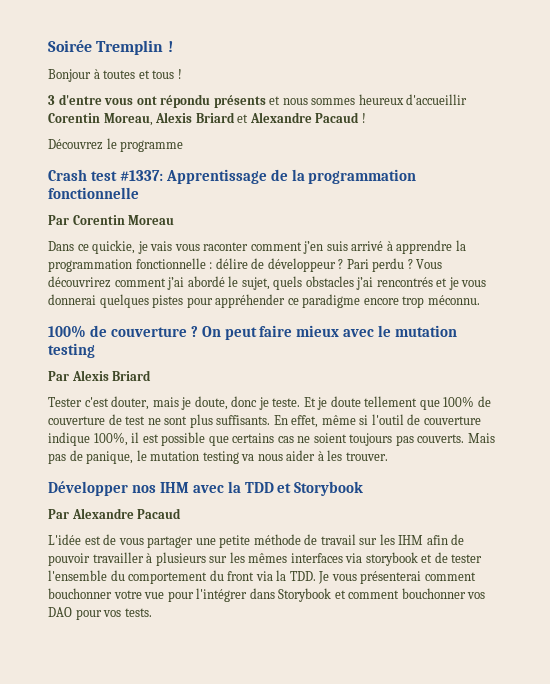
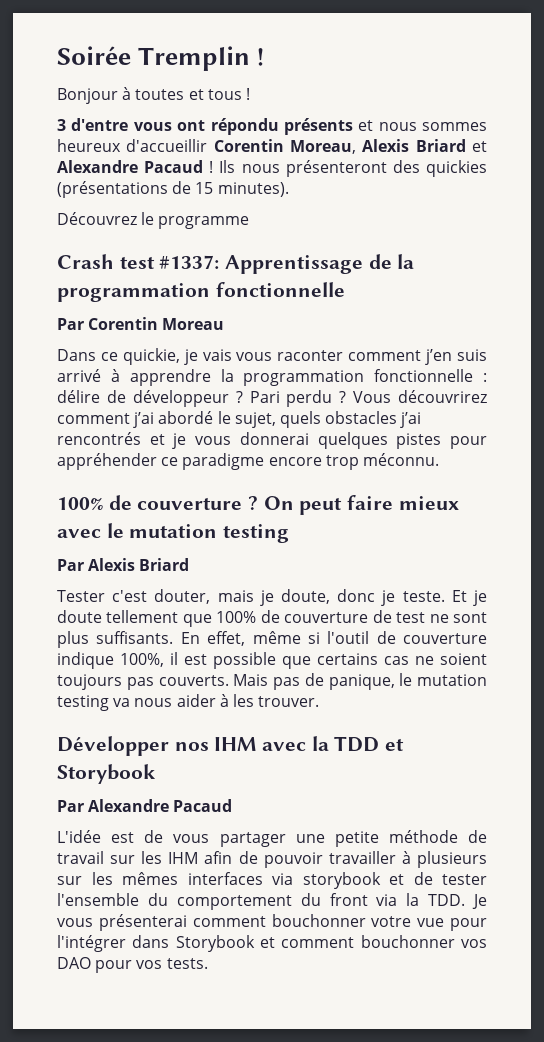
(366, 118) none -> [219,160,487,177] [57,181,289,198] Ils nous présenteront des quickies (présentations de 15 minutes).

